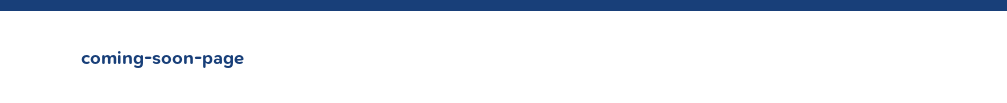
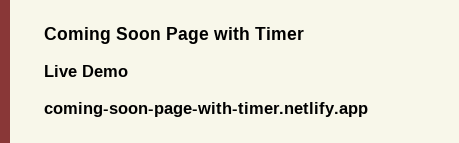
[81,51,244,68] coming-soon-page -> [44,27,304,44] [44,65,128,77] [44,102,368,117] Coming Soon Page with Timer // Live Demo // coming-soon-page-with-timer.netlify.app

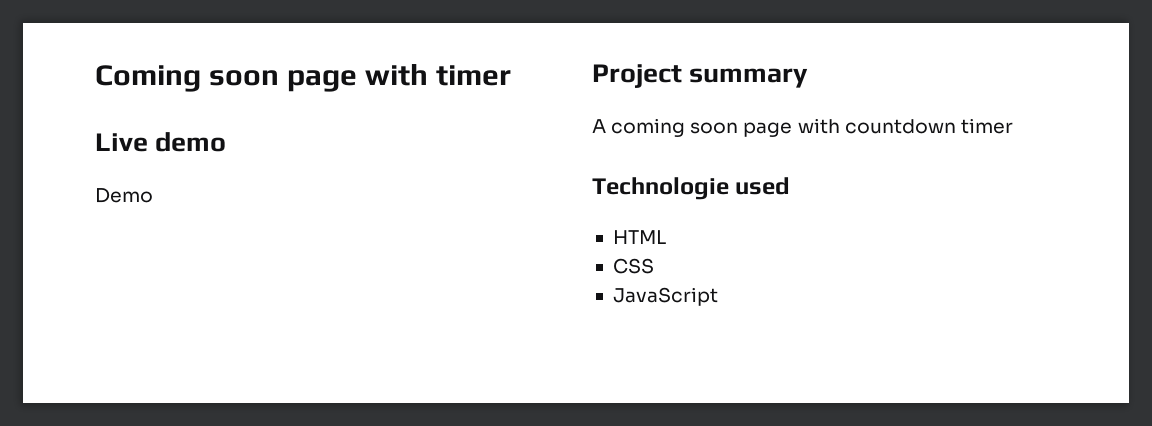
[116,27,304,44] Soon Page with Timer -> [209,64,512,92] soon page with timer
(77, 71) none -> [155,132,227,152] demo //
[44,102,368,117] coming-soon-page-with-timer.netlify.app -> [592,64,809,88] [592,118,1013,137] [592,177,791,200] [612,230,666,244] [612,258,654,274] [612,287,718,306] Project summary // A coming soon page with countdown timer // Technologie used // HTML // CSS // JavaScript

